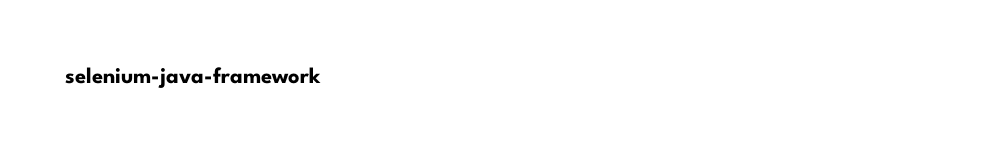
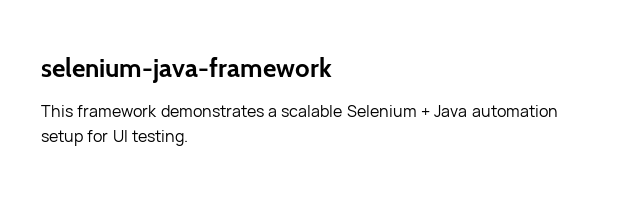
(321, 77) none -> [41,105,558,117] [41,130,188,146] // This framework demonstrates a scalable Selenium + Java automation setup for UI testing.

